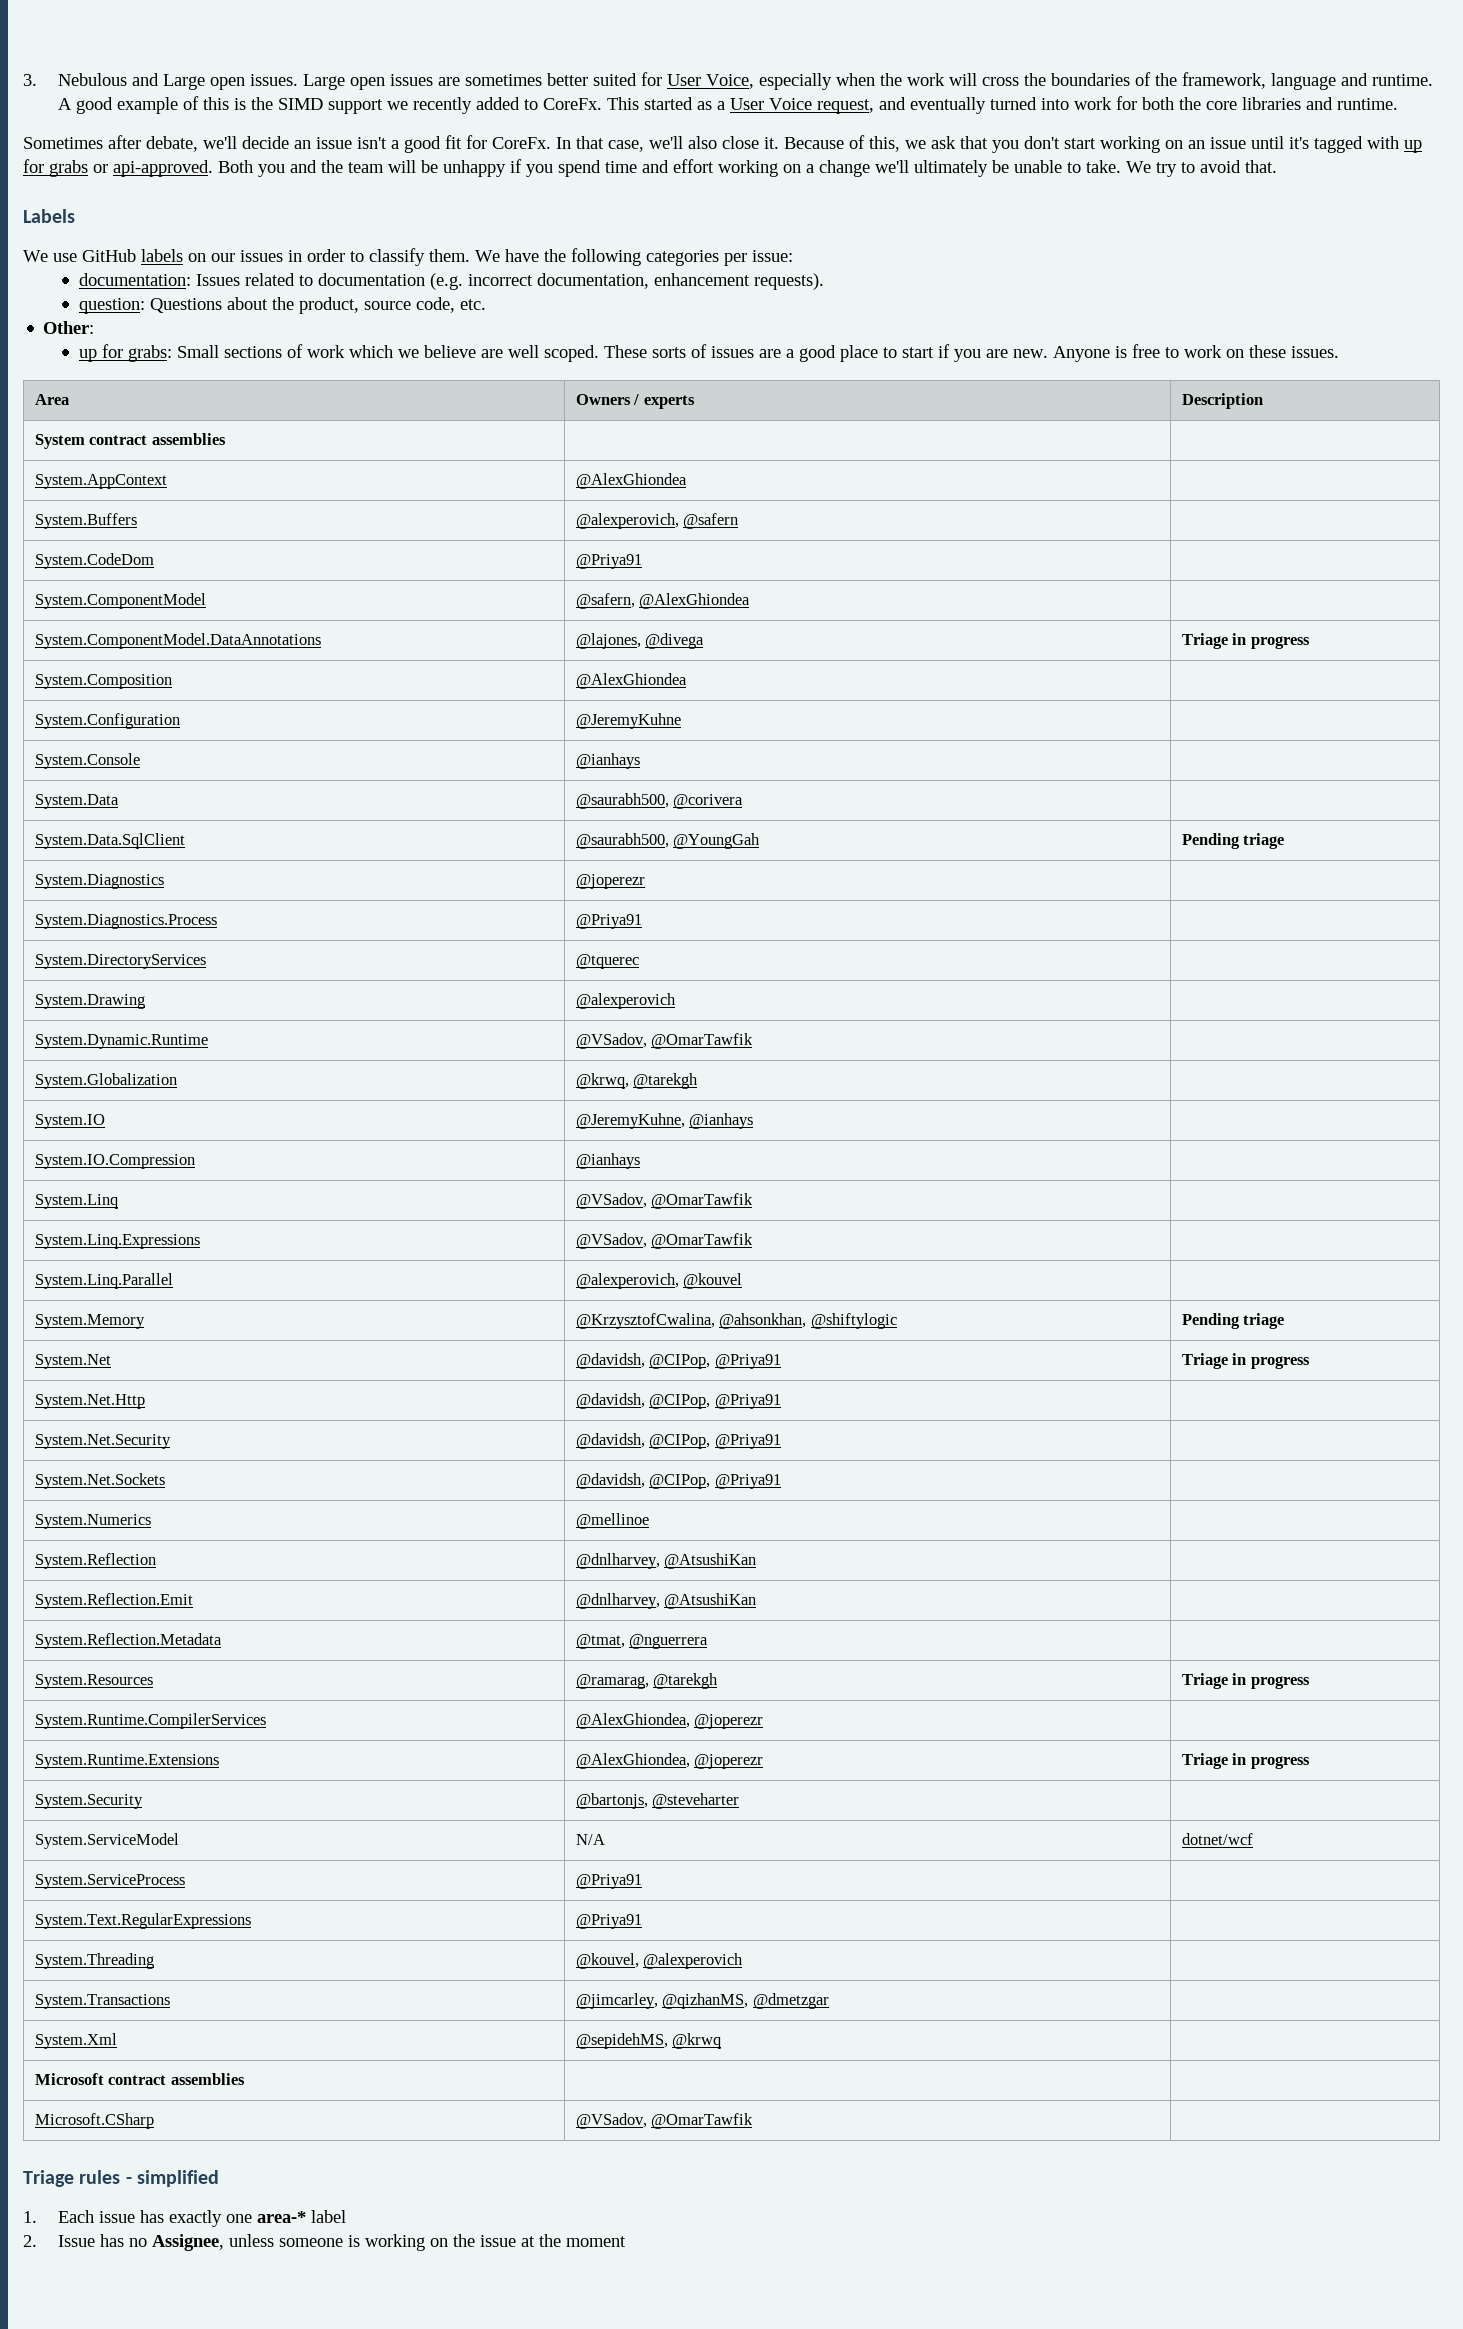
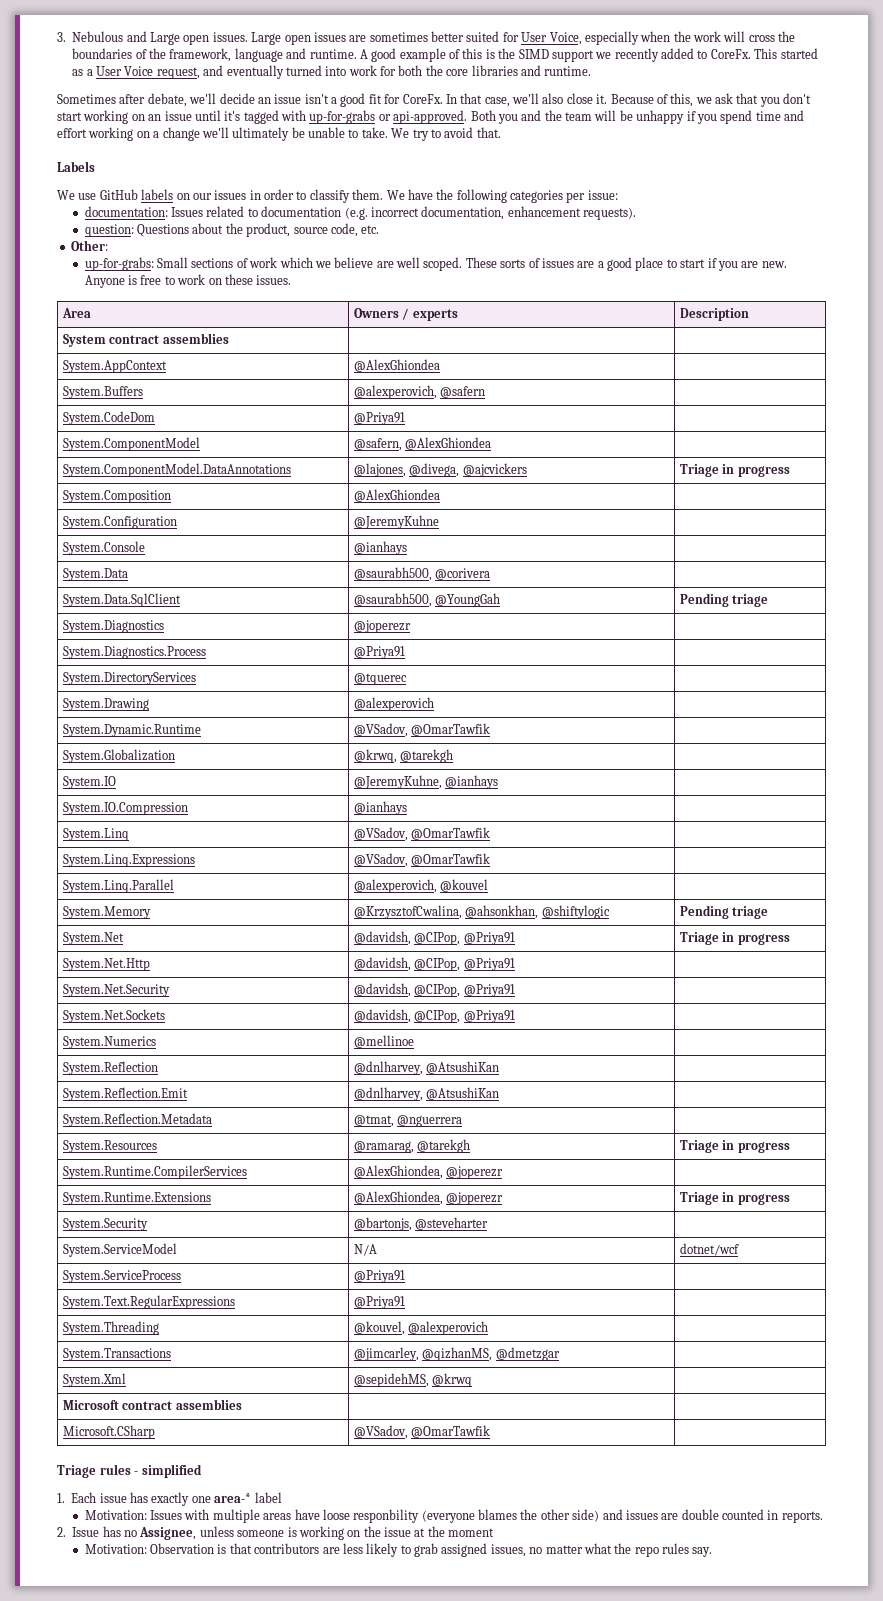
[1404,140,1422,153] [23,159,88,177] up for grabs -> [309,110,376,124] up-for-grabs
[78,344,172,362] up for grabs: -> [84,257,154,271] up-for-grabs:
[645,633,705,649] @divega -> [409,463,527,477] @divega, @ajcvickers
(347, 2216) none -> [84,1509,823,1523] // Motivation: Issues with multiple areas have loose responbility (everyone blames the other side) and issues are double counted in reports.
(627, 2241) none -> [84,1543,713,1557] // Motivation: Observation is that contributors are less likely to grab assigned issues, no matter what the repo rules say.

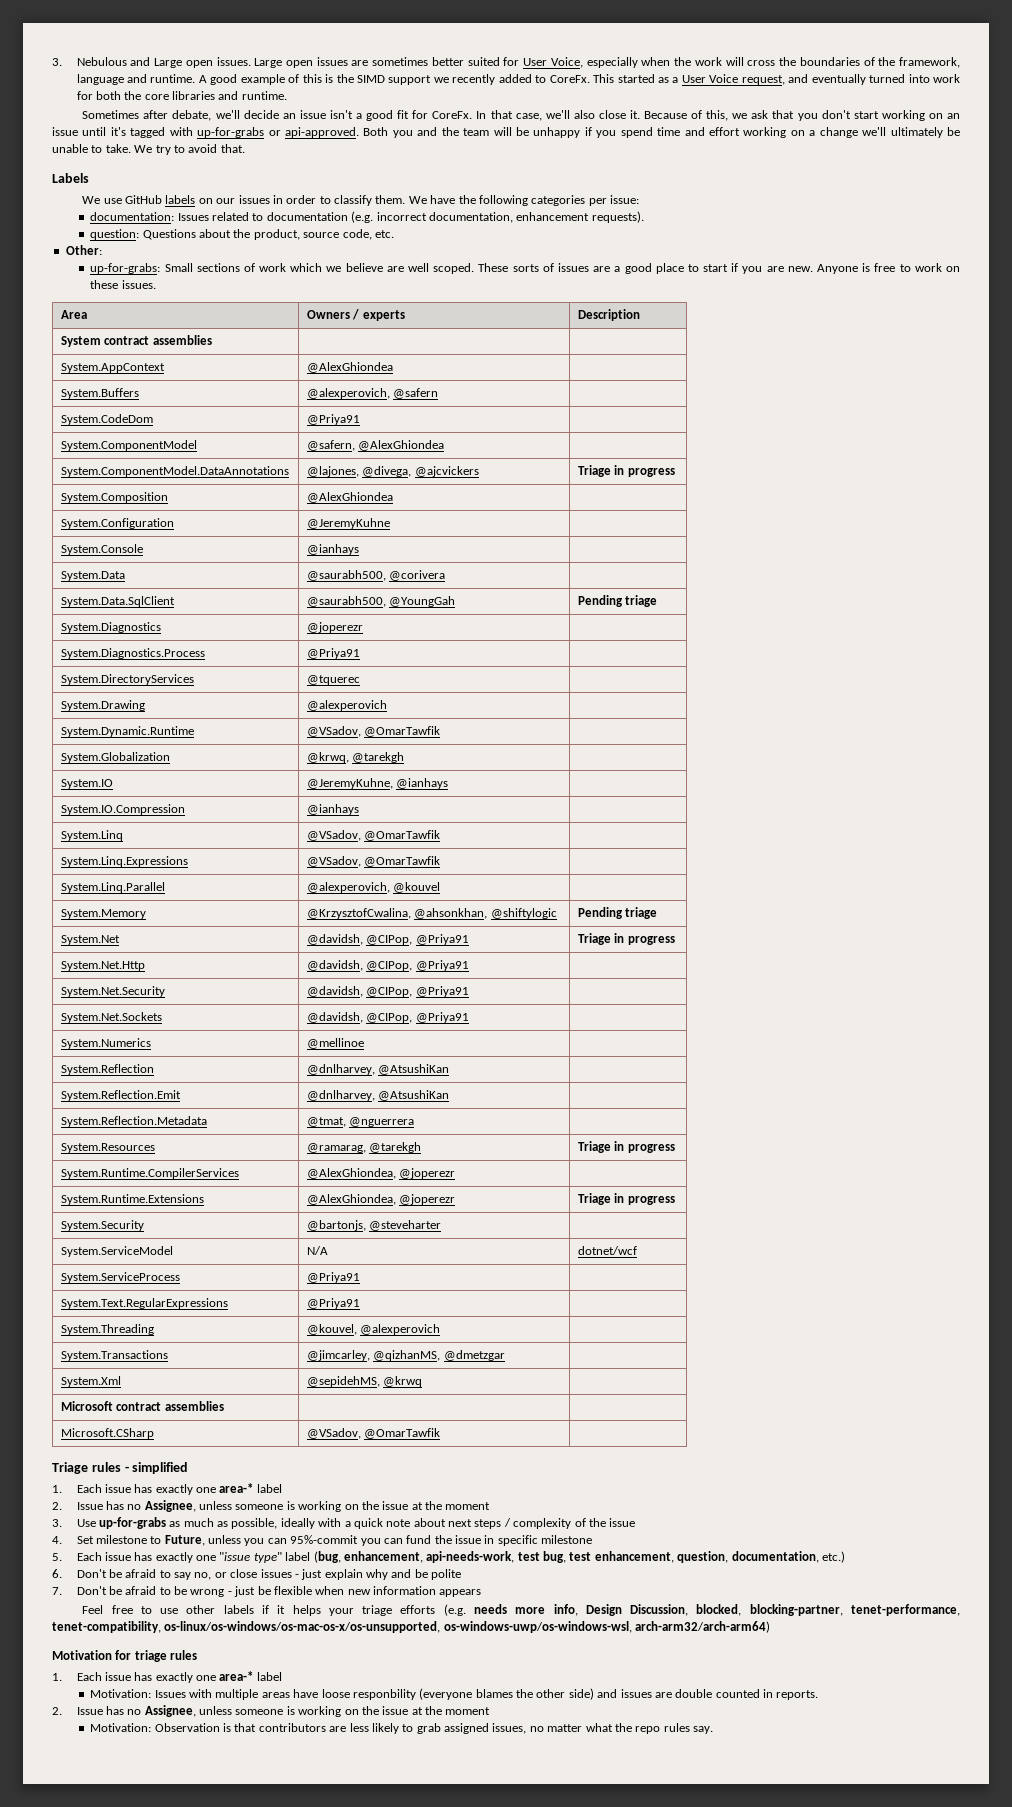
(282, 1497) none -> [52,1500,491,1512] [52,1517,636,1529] [52,1535,593,1546] [52,1551,845,1563] [52,1569,462,1580] [52,1586,482,1597] [82,1604,960,1616] [52,1621,771,1633] [52,1650,198,1662] [52,1671,282,1683] // 2. Issue has no Assignee, unless someone is working on the issue at the moment // 3. Use up-for-grabs as much as possible, ideally with a quick note about next steps / complexity of the issue // 4. Set milestone to Future, unless you can 95%-commit you can fund the issue in specific milestone // 5. Each issue has exactly one "issue type" label (bug, enhancement, api-needs-work, test bug, test enhancement, question, documentation, etc.) // 6. Don't be afraid to say no, or close issues - just explain why and be polite // 7. Don't be afraid to be wrong - just be flexible when new information appears // Feel free to use other labels if it helps your triage efforts (e.g. needs more info, Design Discussion, blocked, blocking-partner, tenet-performance, tenet-compatibility, os-linux/os-windows/os-mac-os-x/os-unsupported, os-windows-uwp/os-windows-wsl, arch-arm32/arch-arm64) // Motivation for triage rules // 1. Each issue has exactly one area-* label

